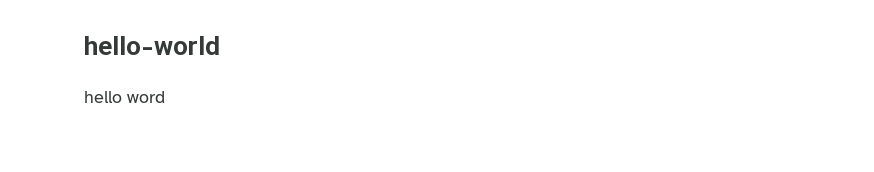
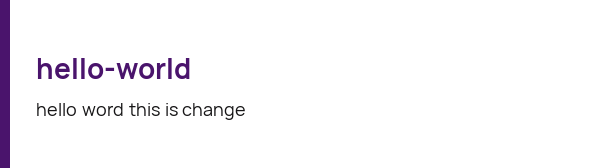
(165, 97) none -> [128,103,247,120] this is change

